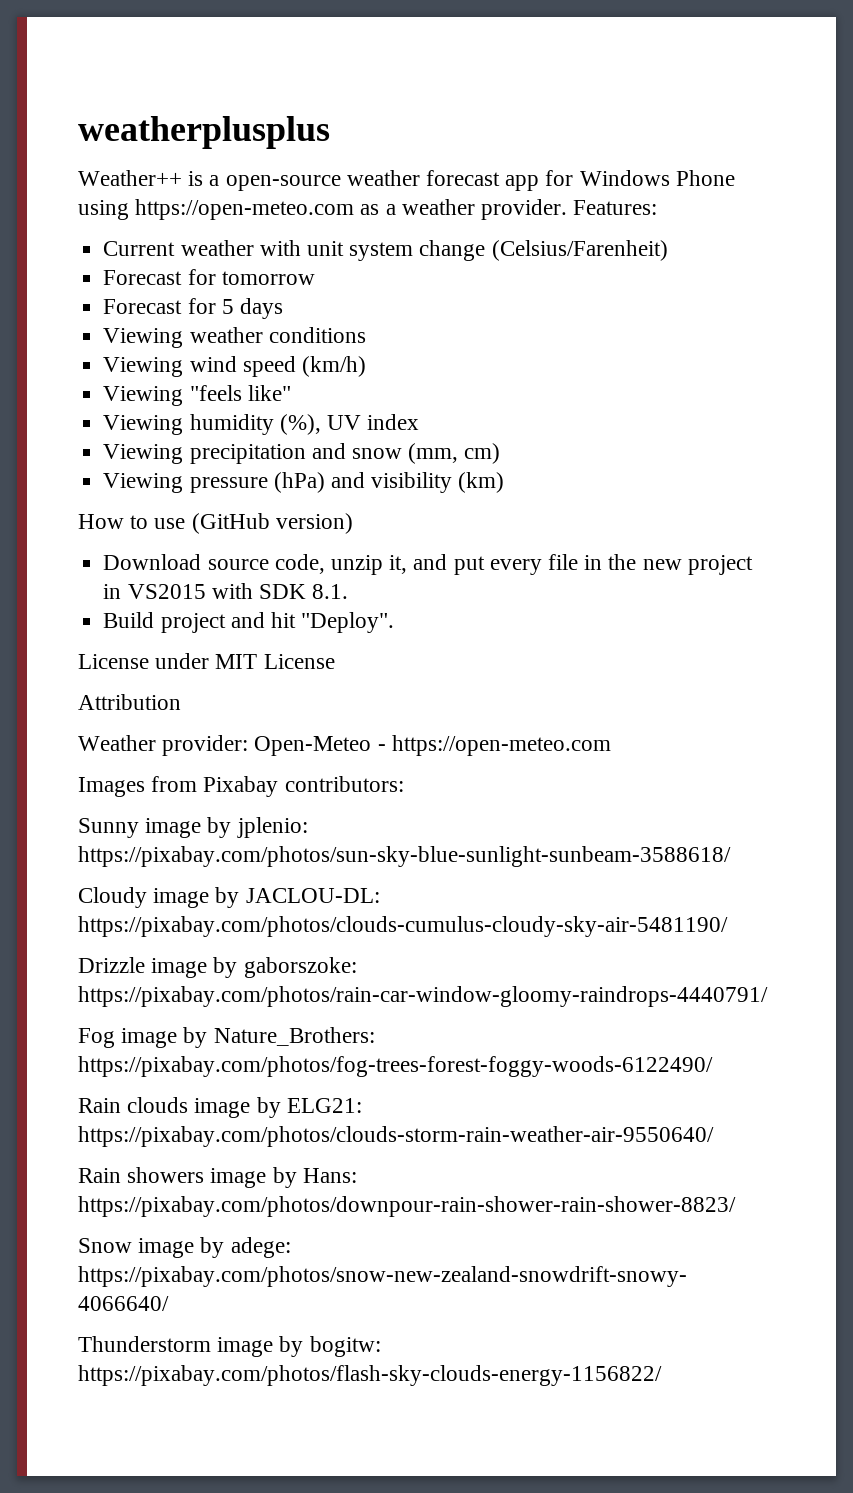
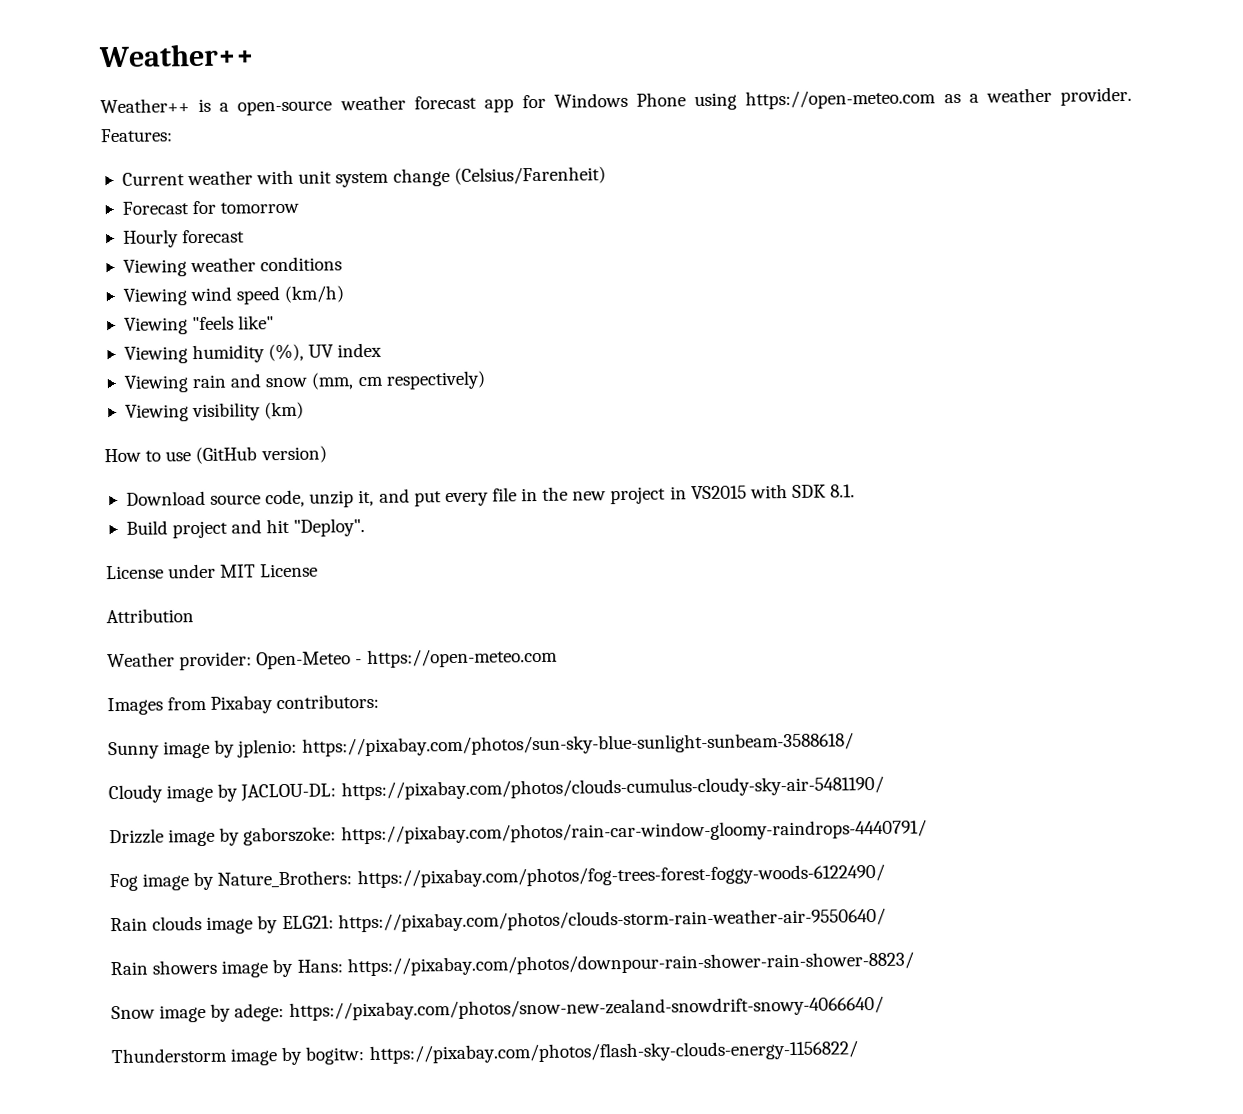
[78,116,330,149] weatherplusplus -> [98,43,255,68] Weather++
[103,298,283,319] Forecast for 5 days -> [122,229,246,248] Hourly forecast
[189,444,306,464] precipitation -> [192,374,227,389] rain
[464,443,501,464] [103,472,365,493] cm) // Viewing pressure (hPa) and -> [357,370,485,390] [124,404,189,422] cm respectively) // Viewing

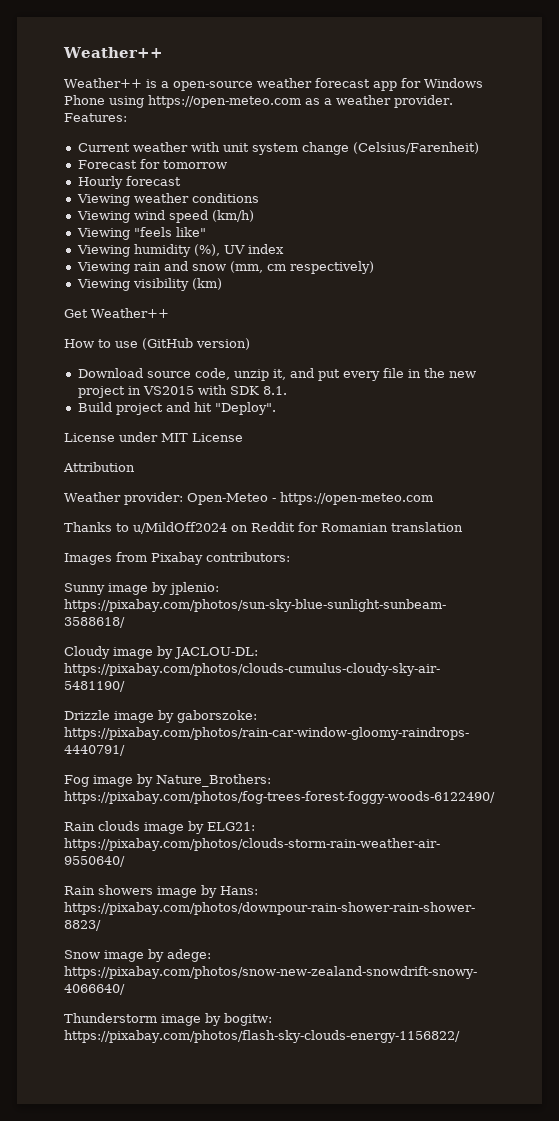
(305, 410) none -> [64,308,169,318] // Get Weather++
(558, 658) none -> [64,522,463,534] // Thanks to u/MildOff2024 on Reddit for Romanian translation

